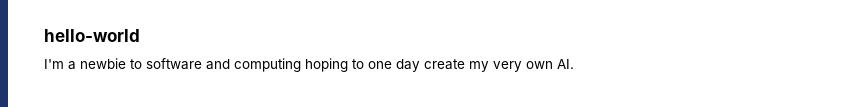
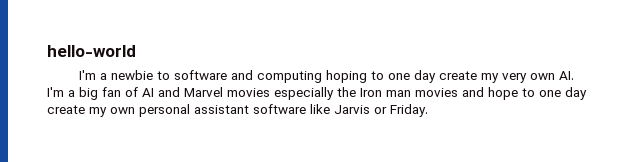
(574, 64) none -> [47,87,587,100] [47,104,428,117] I'm a big fan of AI and Marvel movies especially the Iron man movies and hope to one day create my own personal assistant software like Jarvis or Friday.

